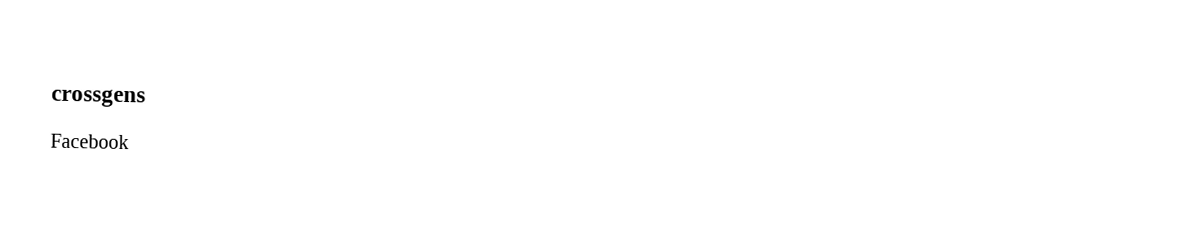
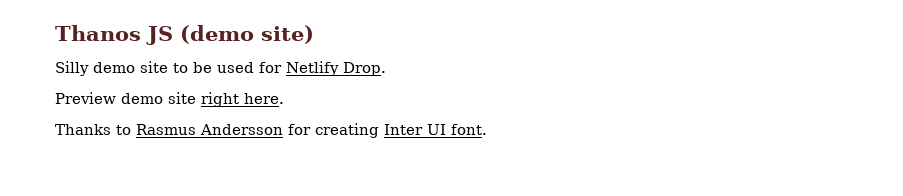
[51,88,146,108] [50,133,129,150] crossgens // Facebook -> [55,25,314,45] [55,61,386,76] [55,92,284,107] [55,123,487,138] Thanos JS (demo site) // Silly demo site to be used for Netlify Drop. // Preview demo site right here. // Thanks to Rasmus Andersson for creating Inter UI font.

